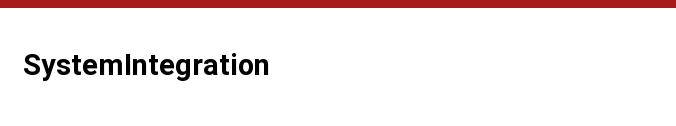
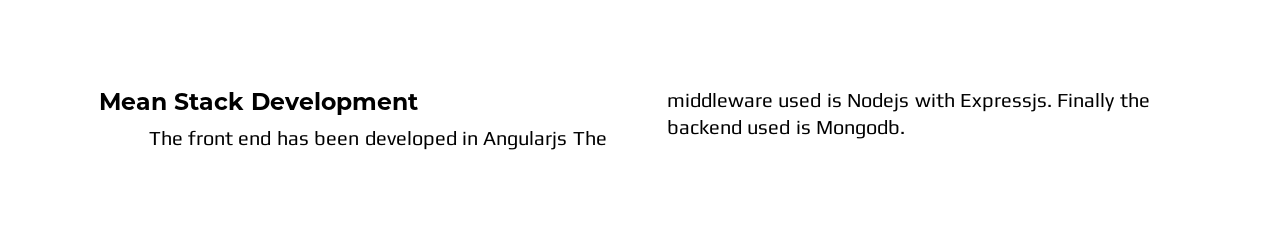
[23,53,270,81] SystemIntegration -> [99,92,418,115] [148,130,607,150] [667,93,1150,112] [667,120,906,139] Mean Stack Development // The front end has been developed in Angularjs The middleware used is Nodejs with Expressjs. Finally the backend used is Mongodb.

